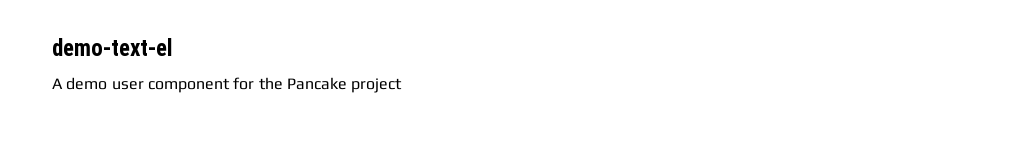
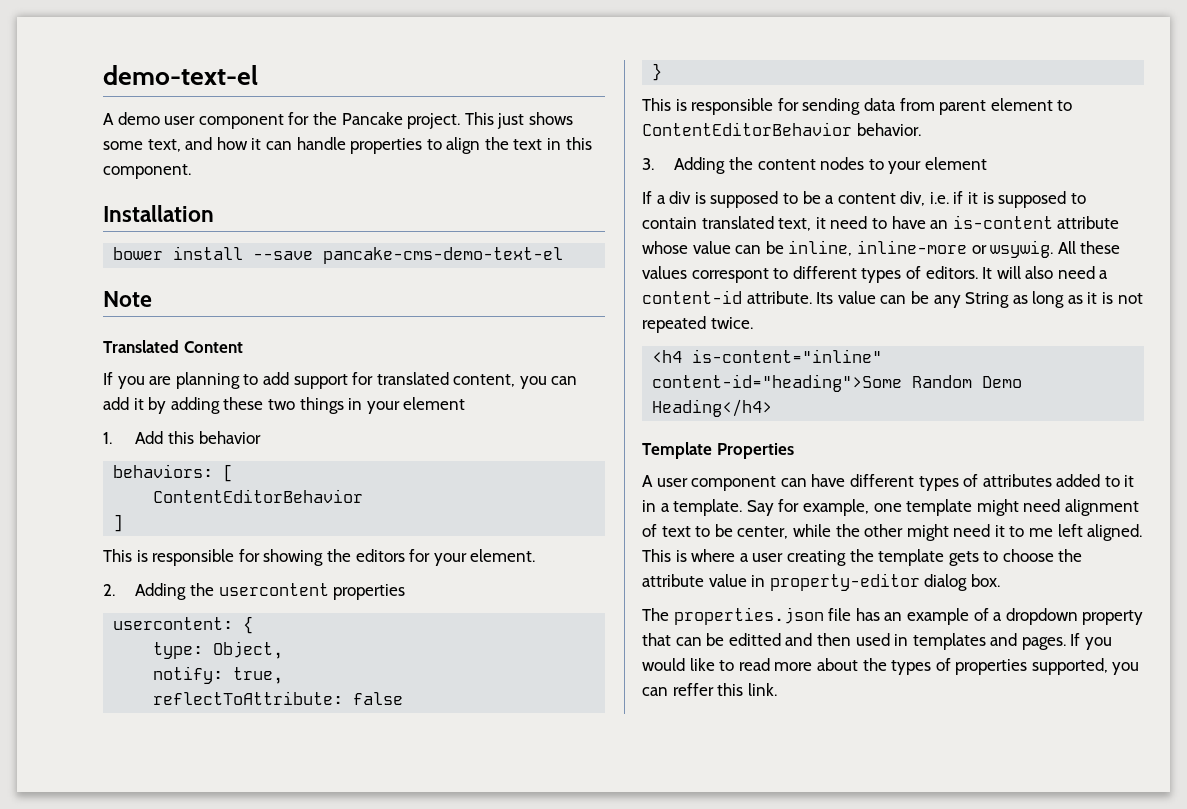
[351,78,403,93] project -> [407,112,573,129] [103,137,592,154] [103,164,191,179] [103,205,214,222] [113,246,564,264] [103,291,152,307] [103,340,243,353] [103,372,578,389] [103,397,466,414] [103,431,261,444] [113,464,234,482] [153,489,364,503] [113,514,124,532] [103,549,536,566] [103,583,406,600] [113,616,254,634] [153,641,284,659] [153,666,284,684] [153,691,404,705] [652,63,663,81] [642,98,1073,115] [642,122,921,136] [642,157,987,174] [642,191,1086,208] [642,215,1120,231] [642,240,1121,258] [642,266,1109,283] [642,290,1143,308] [642,316,753,333] [652,349,883,363] [652,374,1023,392] [652,399,773,417] [642,442,794,459] [642,474,1135,491] [642,499,1139,516] [642,524,1143,541] [642,549,1083,566] [642,573,1000,591] [642,607,1144,625] [642,633,1113,650] [642,658,1140,675] [642,683,777,696] project. This just shows some text, and how it can handle properties to align the text in this component. // Installation // bower install --save pancake-cms-demo-text-el // Note // Translated Content // If you are planning to add support for translated content, you can add it by adding these two things in your element // 1. Add this behavior // behaviors: [ // ContentEditorBehavior // ] // This is responsible for showing the editors for your element. // 2. Adding the usercontent properties // usercontent: { // type: Object, // notify: true, // reflectToAttribute: false // } // This is responsible for sending data from parent element to ContentEditorBehavior behavior. // 3. Adding the content nodes to your element // If a div is supposed to be a content div, i.e. if it is supposed to contain translated text, it need to have an is-content attribute whose value can be inline, inline-more or wsywig. All these values correspont to different types of editors. It will also need a content-id attribute. Its value can be any String as long as it is not repeated twice. // <h4 is-content="inline" content-id="heading">Some Random Demo Heading</h4> // Template Properties // A user component can have different types of attributes added to it in a template. Say for example, one template might need alignment of text to be center, while the other might need it to me left aligned. This is where a user creating the template gets to choose the attribute value in property-editor dialog box. // The properties.json file has an example of a dropdown property that can be editted and then used in templates and pages. If you would like to read more about the types of properties supported, you can reffer this link.

